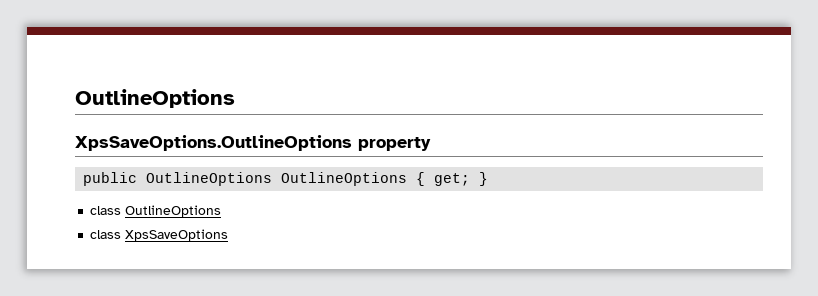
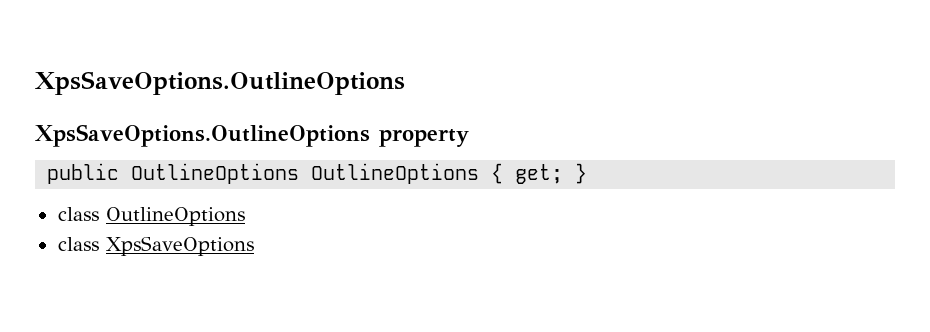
[75,89,235,108] OutlineOptions -> [35,71,405,95] XpsSaveOptions.OutlineOptions

